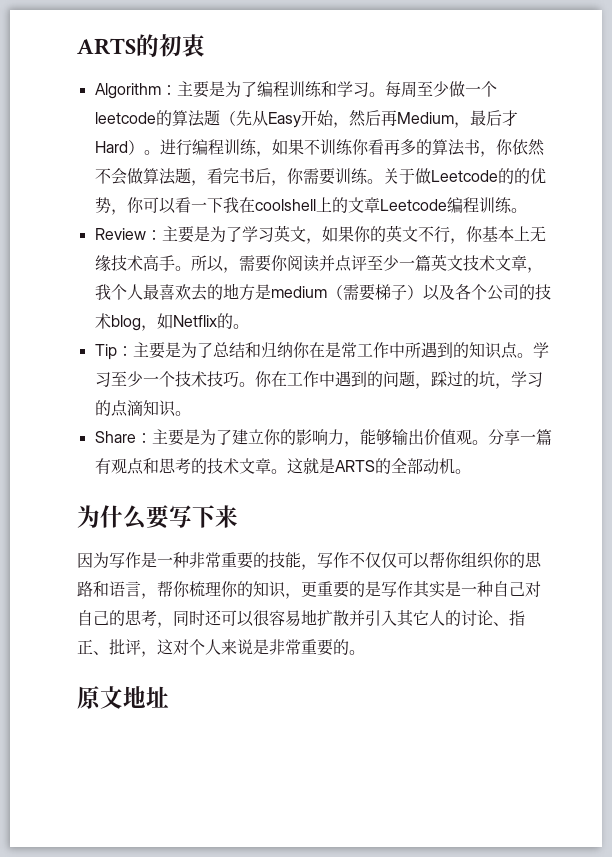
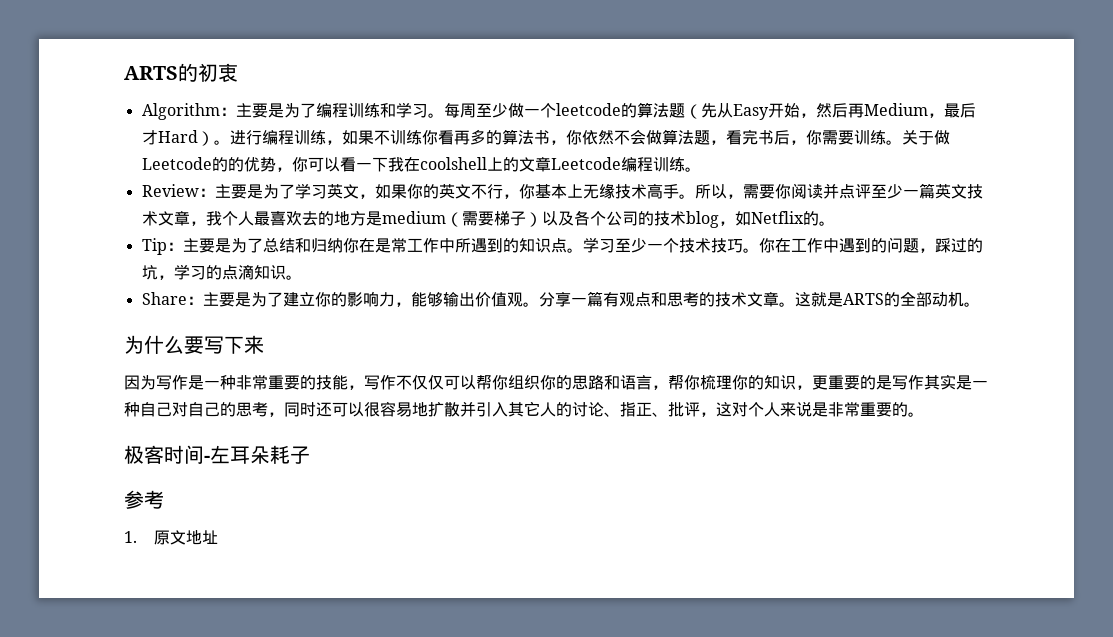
(365, 652) none -> [124,445,310,464] [124,490,164,509] [124,531,137,543] 极客时间-左耳朵耗子 // 参考 // 1.

